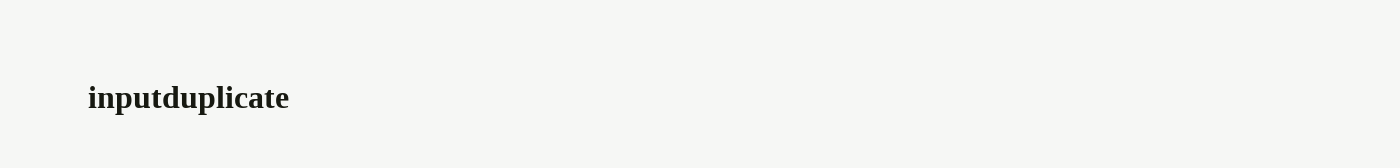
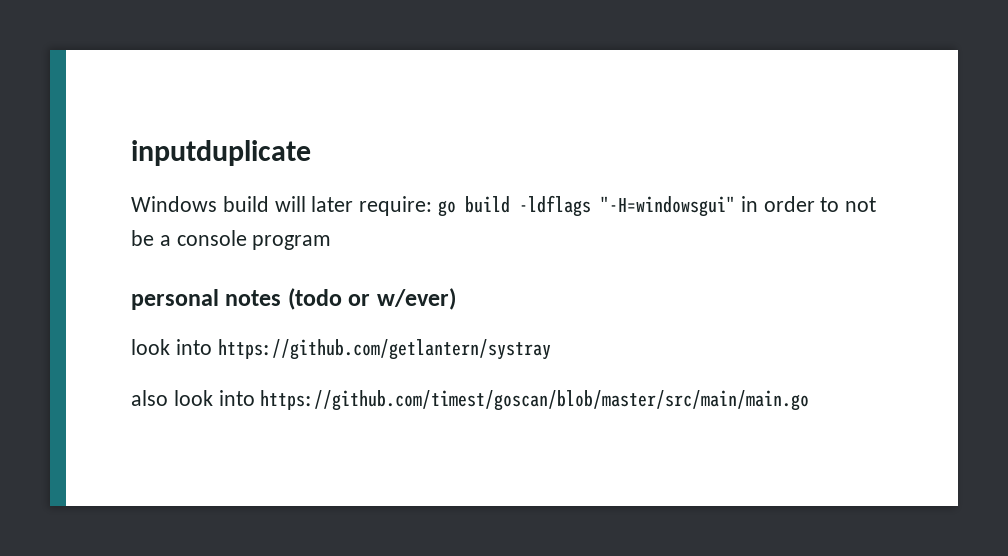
(289, 100) none -> [131,195,877,217] [131,230,332,250] [131,288,456,310] [131,339,551,360] [131,390,810,411] // Windows build will later require: go build -ldflags "-H=windowsgui" in order to not be a console program // personal notes (todo or w/ever) // look into https://github.com/getlantern/systray // also look into https://github.com/timest/goscan/blob/master/src/main/main.go

